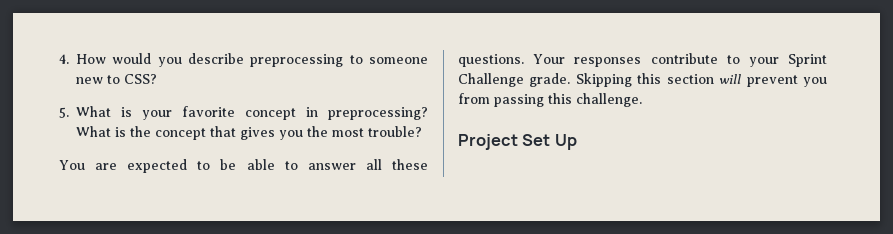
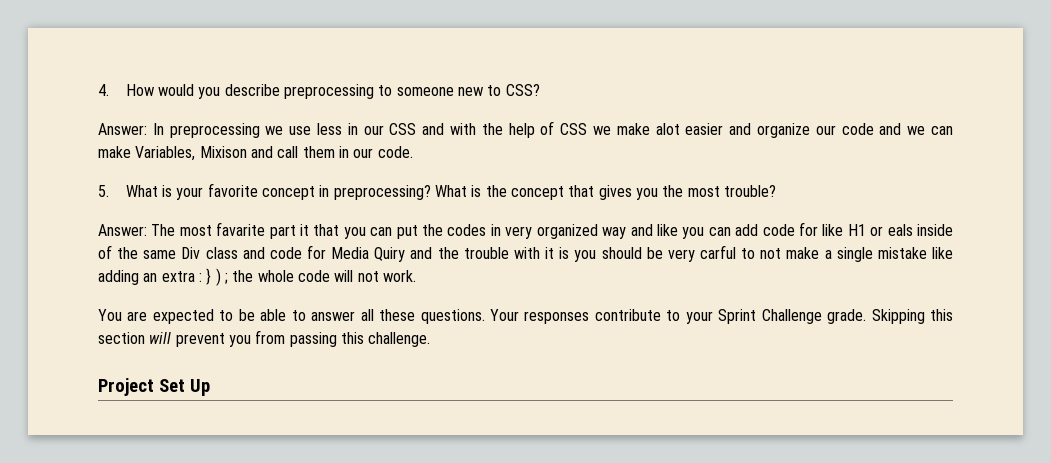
(157, 79) none -> [98,121,953,138] [98,146,413,161] // Answer: In preprocessing we use less in our CSS and with the help of CSS we make alot easier and organize our code and we can make Variables, Mixison and call them in our code.
(422, 131) none -> [98,222,953,239] [98,245,954,262] [98,268,416,286] // Answer: The most favarite part it that you can put the codes in very organized way and like you can add code for like H1 or eals inside of the same Div class and code for Media Quiry and the trouble with it is you should be very carful to not make a single mistake like adding an extra : } ) ; the whole code will not work.

